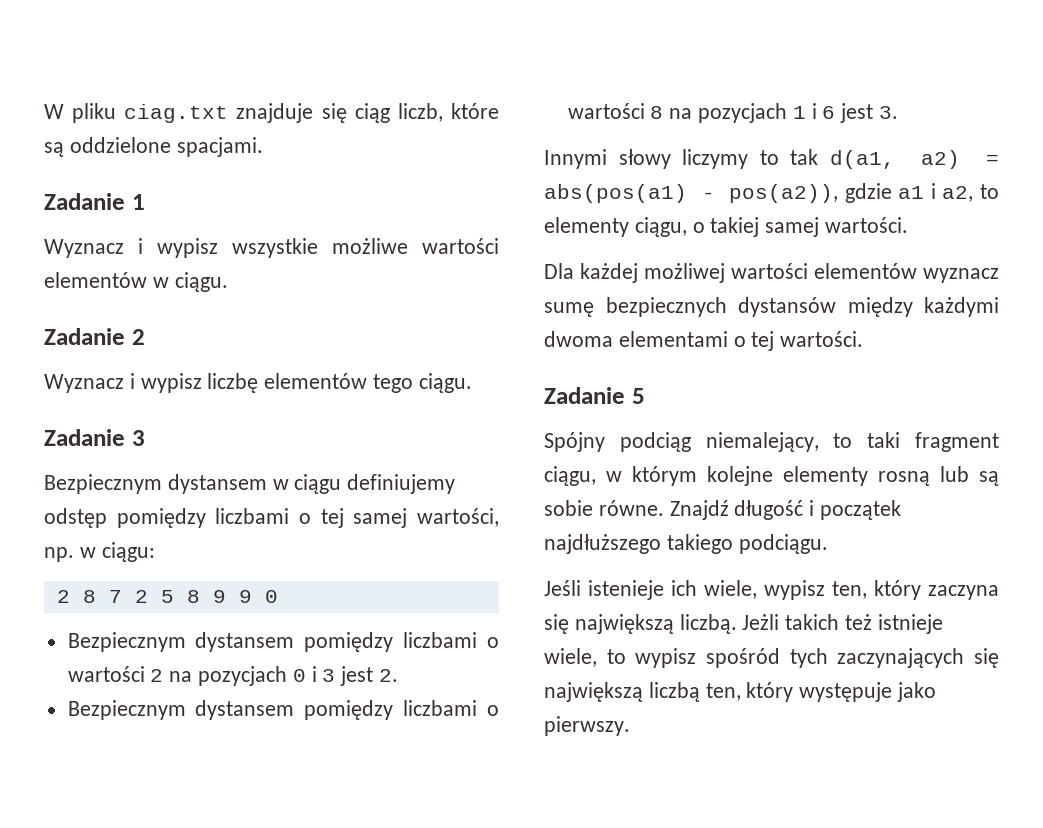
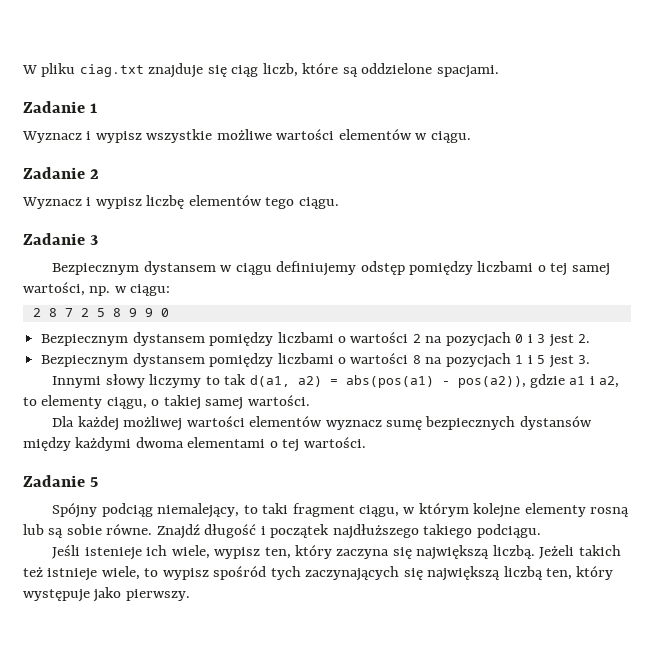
[822,106,836,119] 6 -> [537,355,546,364] 5
[742,614,780,630] Jeżli -> [539,545,575,559] Jeżeli

